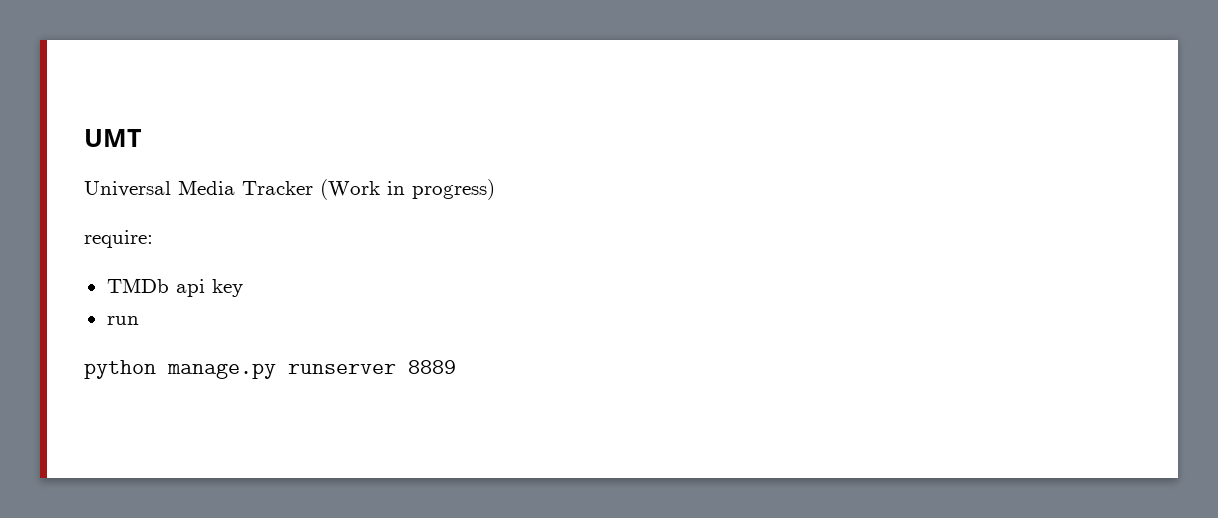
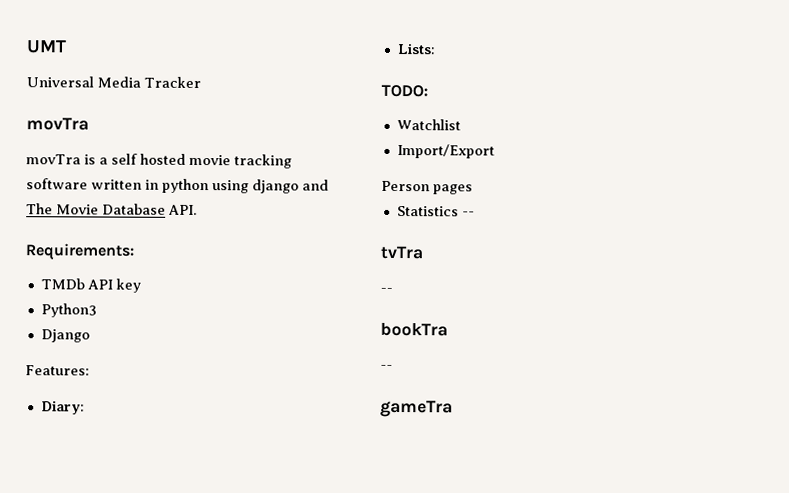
[320,179,495,200] [84,230,153,248] (Work in progress) // require: -> [26,117,89,131] [26,153,292,169] [26,178,329,194] [26,203,197,215] [25,243,135,261] // movTra // movTra is a self hosted movie tracking software written in python using django and The Movie Database API. // Requirements:
[175,279,205,297] api -> [86,279,113,290] API
[106,316,139,325] [84,360,456,379] run // python manage.py runserver 8889 -> [40,303,97,318] [40,329,90,343] [25,365,90,376] [40,400,85,415] [396,43,436,55] [381,84,428,98] [396,119,461,131] [396,144,495,159] [381,180,473,195] [396,206,475,217] [380,245,424,260] [380,287,393,293] [380,322,448,337] [380,364,393,370] [380,399,453,418] Python3 // Django // Features: // Diary: // Lists: // TODO: // Watchlist // Import/Export // Person pages // Statistics -- // tvTra // -- // bookTra // -- // gameTra

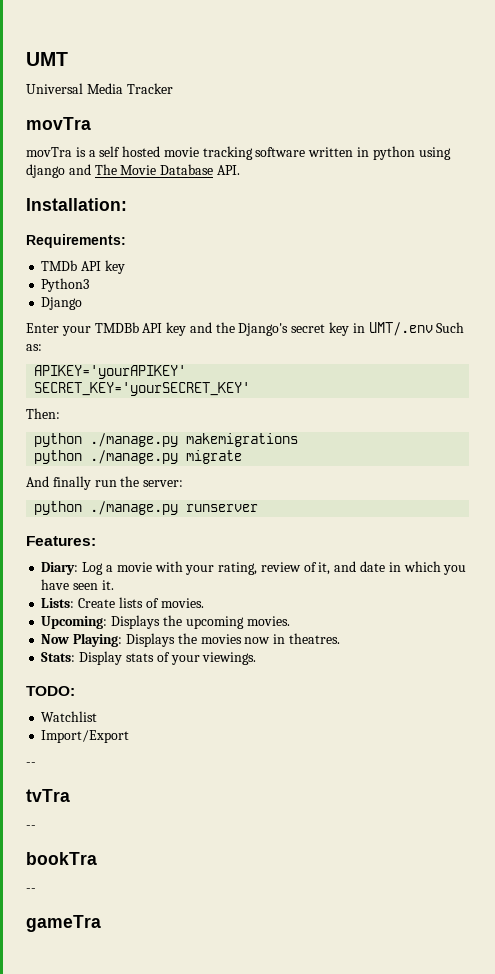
(197, 209) none -> [26,198,127,211] // Installation:
[25,365,90,376] [40,400,85,415] [396,43,436,55] Features: // Diary: // Lists: -> [26,322,465,336] [26,344,42,351] [34,365,187,379] [34,382,251,396] [26,408,60,419] [34,433,299,447] [34,450,243,464] [26,476,184,490] [34,501,259,515] [26,536,96,546] [41,561,467,575] [41,579,114,590] [41,597,204,608] [41,615,290,629] [41,633,340,647] [41,651,257,665] Enter your TMDBb API key and the Django's secret key in UMT/.env Such as: // APIKEY='yourAPIKEY' // SECRET_KEY='yourSECRET_KEY' // Then: // python ./manage.py makemigrations // python ./manage.py migrate // And finally run the server: // python ./manage.py runserver // Features: // Diary: Log a movie with your rating, review of it, and date in which you have seen it. // Lists: Create lists of movies. // Upcoming: Displays the upcoming movies. // Now Playing: Displays the movies now in theatres. // Stats: Display stats of your viewings.
[381,180,473,195] [396,206,459,217] Person pages // Statistics -> (130, 736) none

